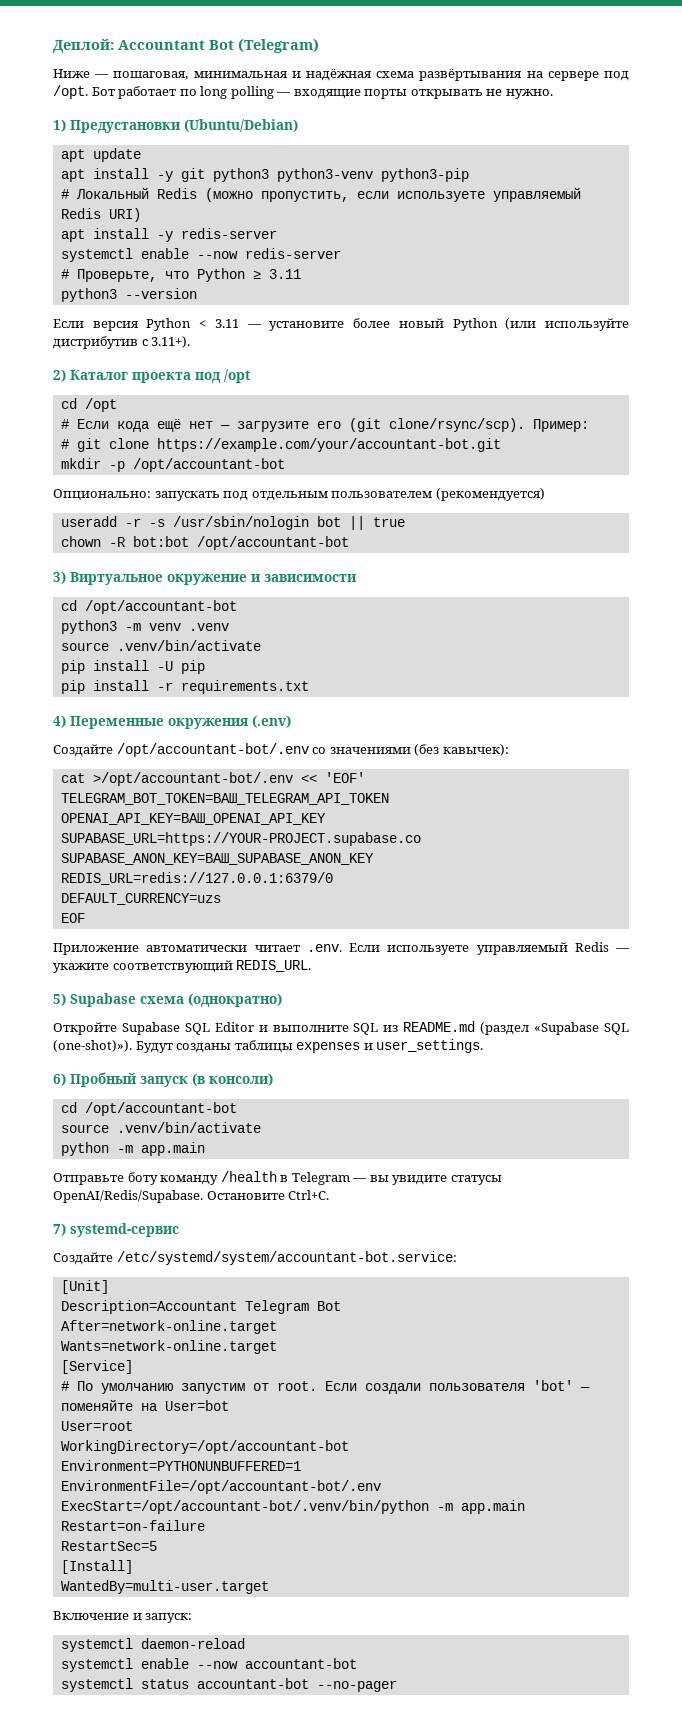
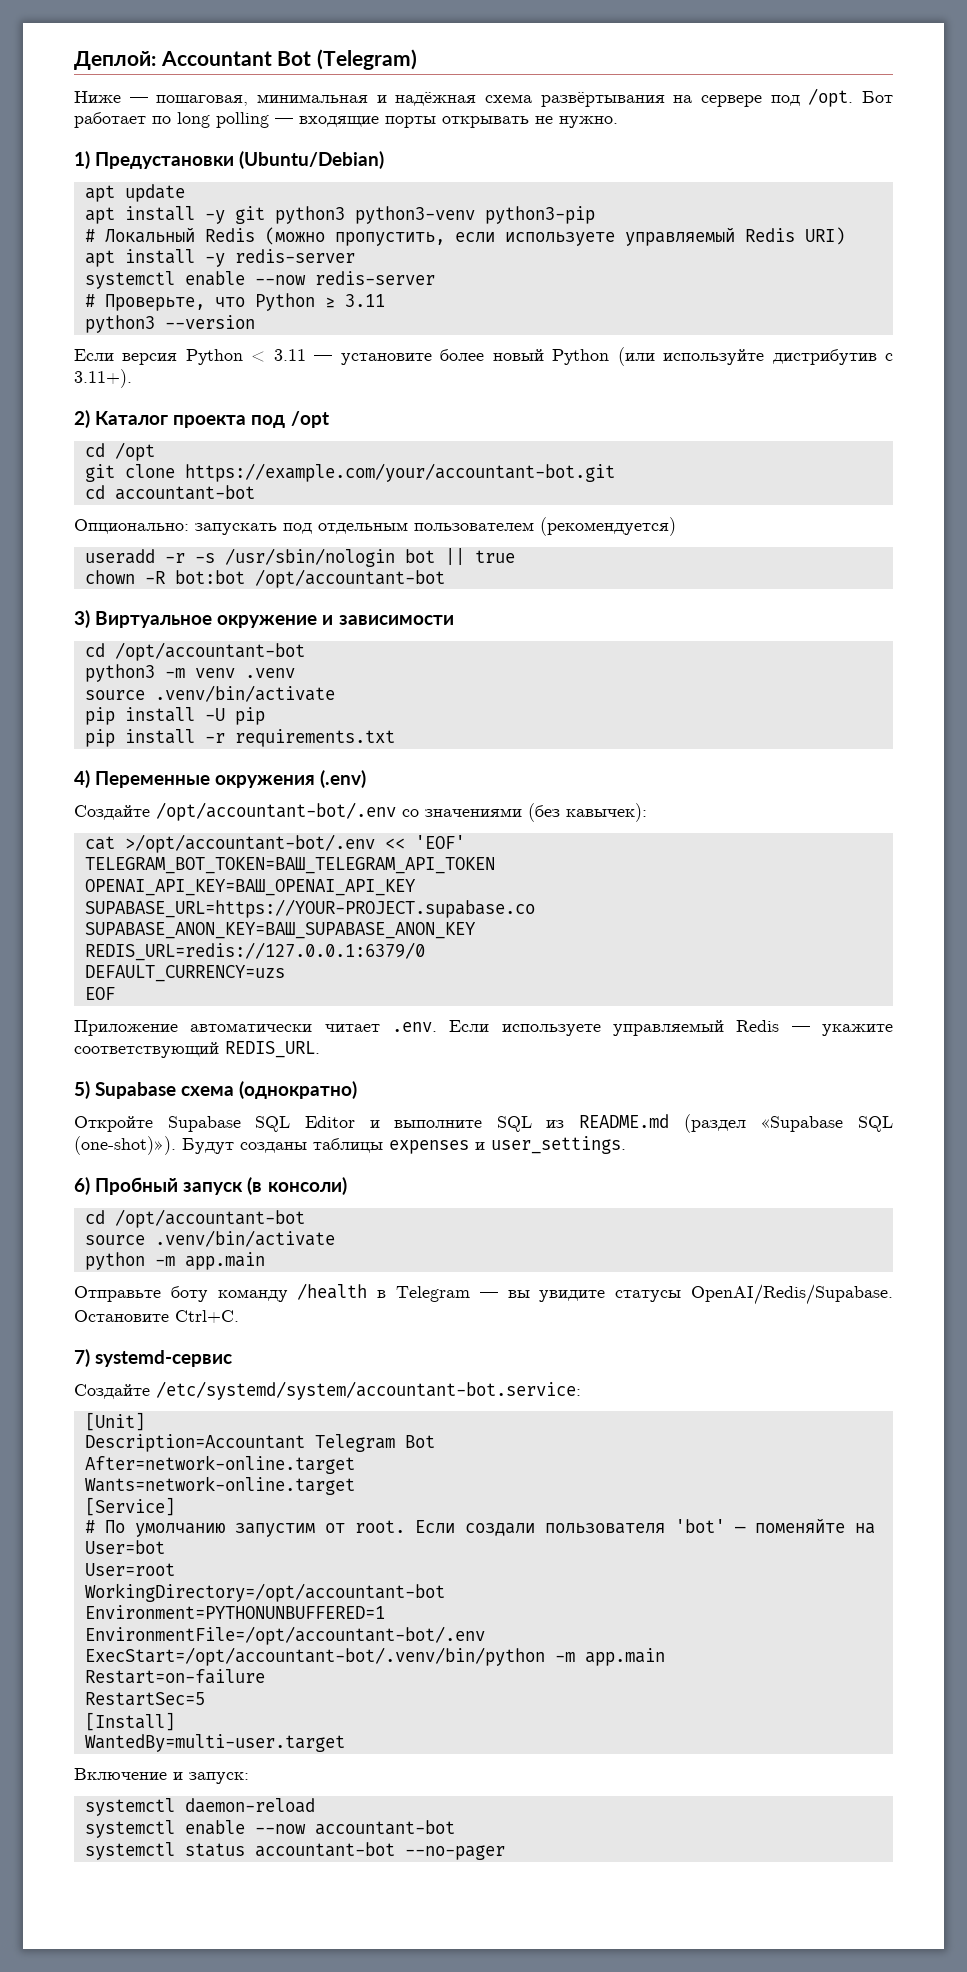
[60,418,589,432] [60,439,69,449] # Если кода ещё нет — загрузите его (git clone/rsync/scp). Пример: // # -> (155, 451) none
[60,458,285,472] mkdir -p /opt/accountant-bot -> [84,485,255,500] cd accountant-bot

